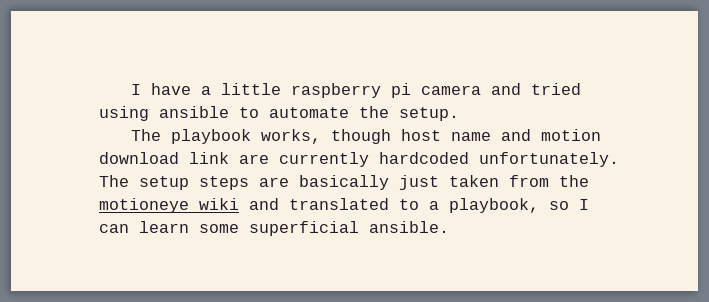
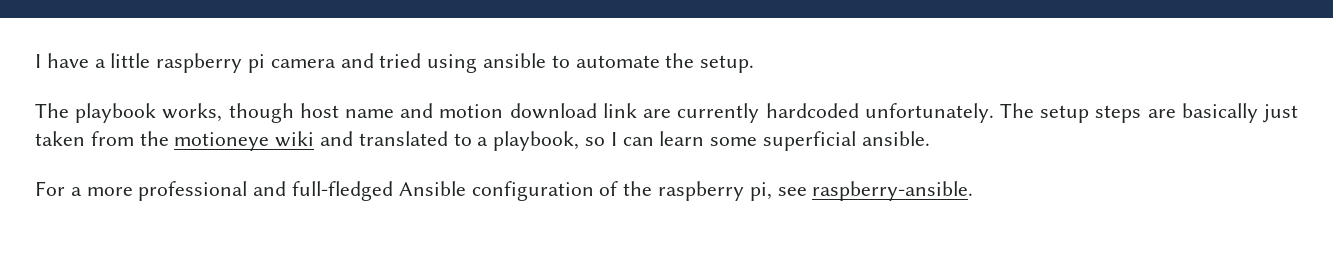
(449, 227) none -> [35,181,974,201] // For a more professional and full-fledged Ansible configuration of the raspberry pi, see raspberry-ansible.

